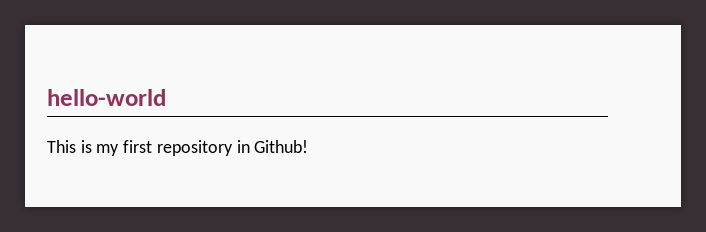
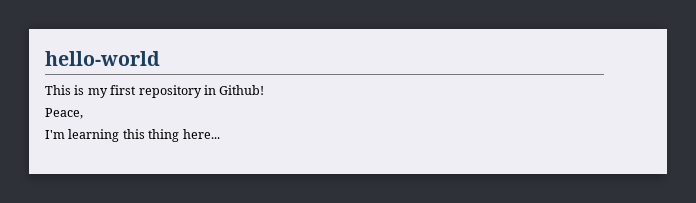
(309, 146) none -> [45,108,83,119] [45,129,220,142] // Peace, // I'm learning this thing here...

